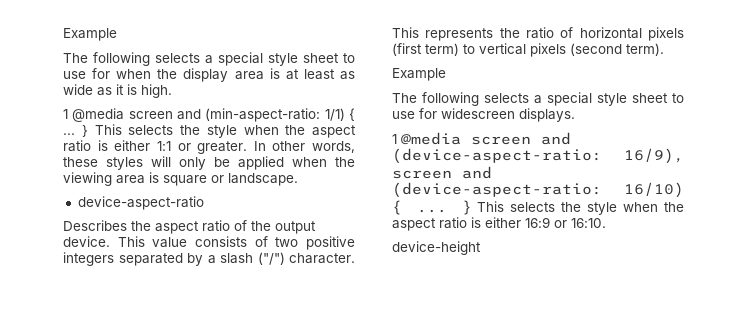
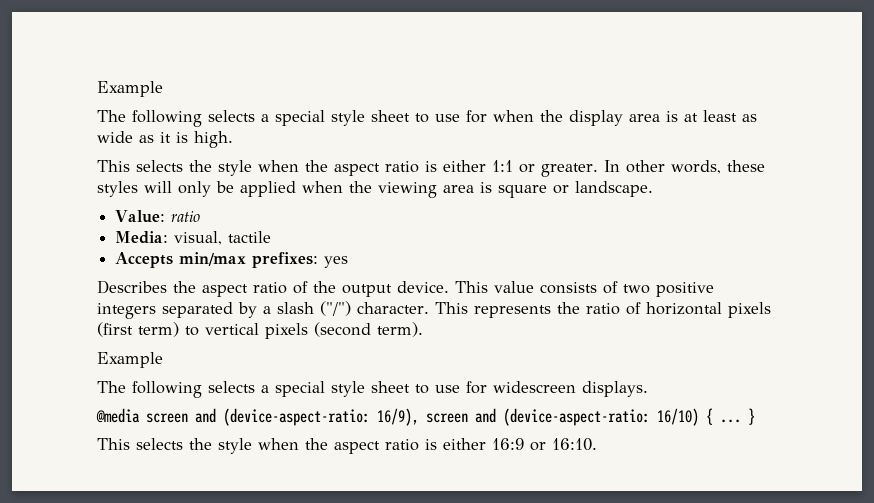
[63,108,355,122] [63,125,88,137] 1 @media screen and (min-aspect-ratio: 1/1) { ... } -> (233, 139) none
[77,196,204,210] device-aspect-ratio -> [115,210,201,223] [115,231,272,245] [115,252,349,268] Value: ratio // Media: visual, tactile // Accepts min/max prefixes: yes
[392,134,397,144] 1 -> (648, 389) none
(472, 207) none -> (755, 416) //
[392,241,481,255] // device-height -> (597, 444) none

